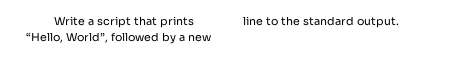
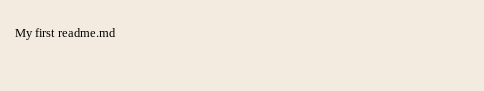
[53,16,194,28] [26,32,211,44] [243,16,399,28] Write a script that prints “Hello, World”, followed by a new line to the standard output. -> [15,28,116,40] My first readme.md

